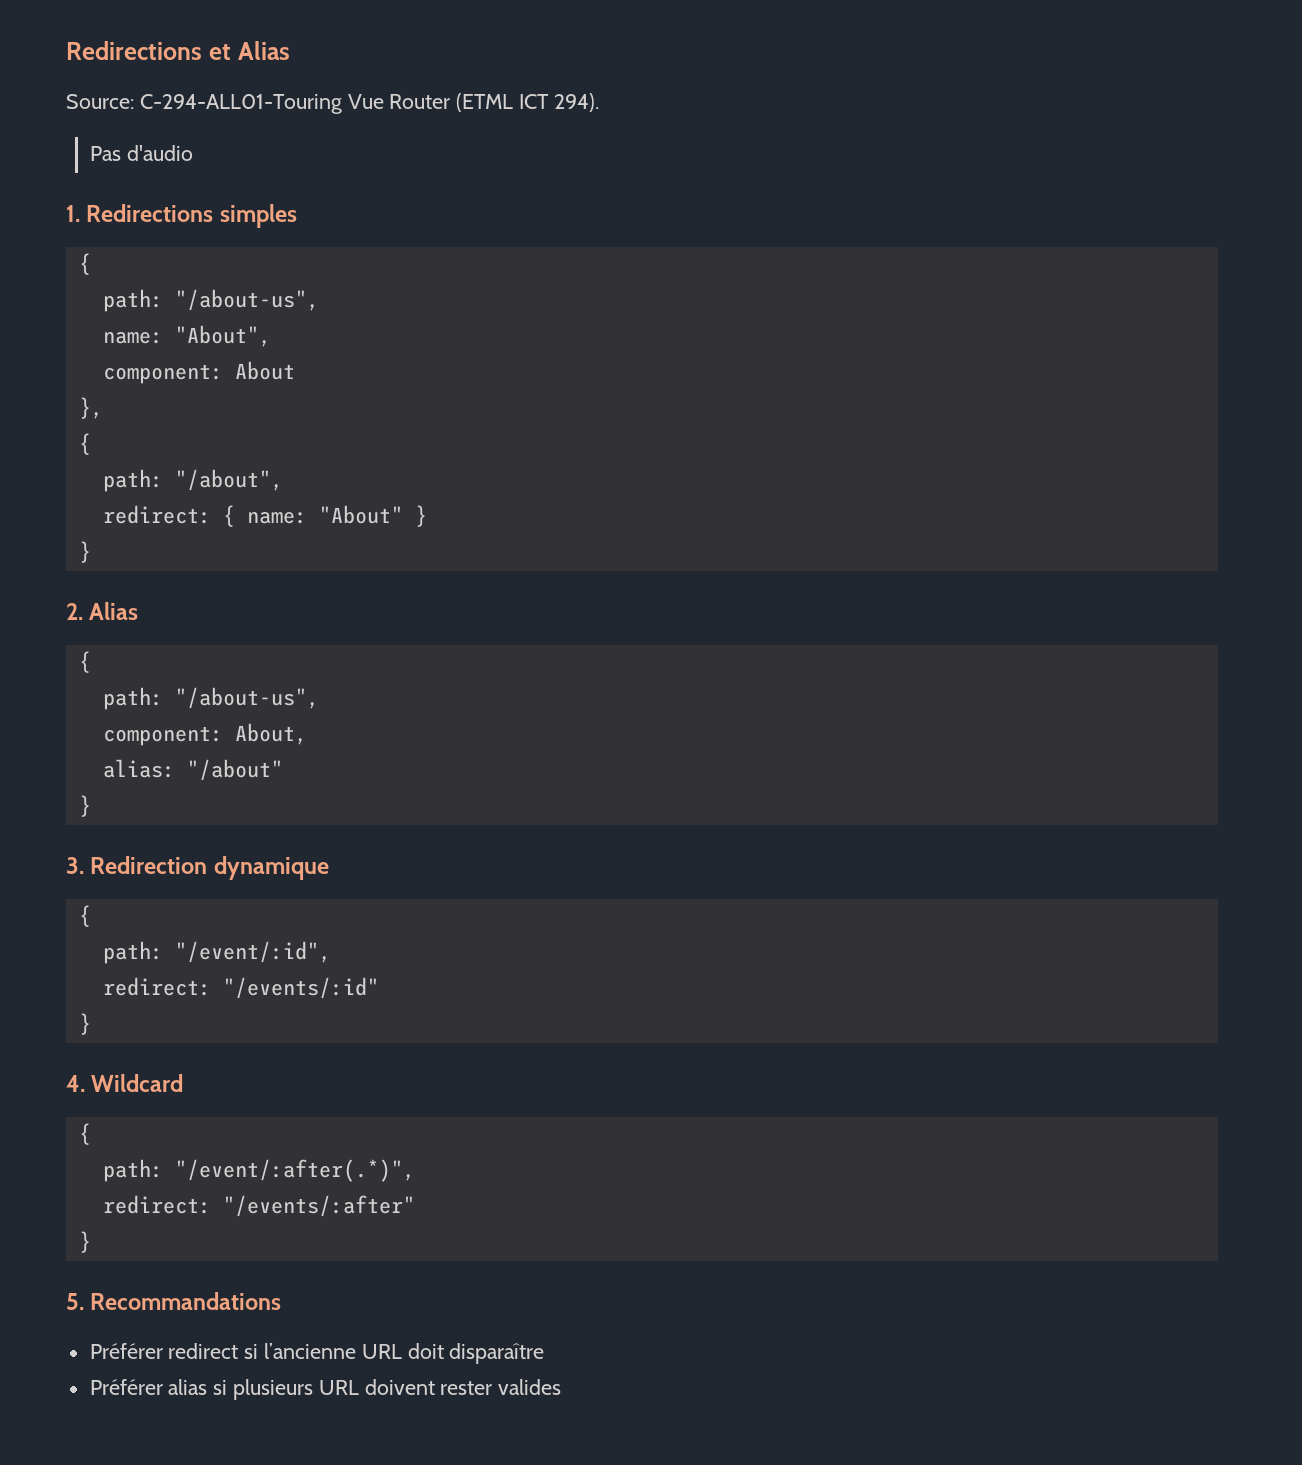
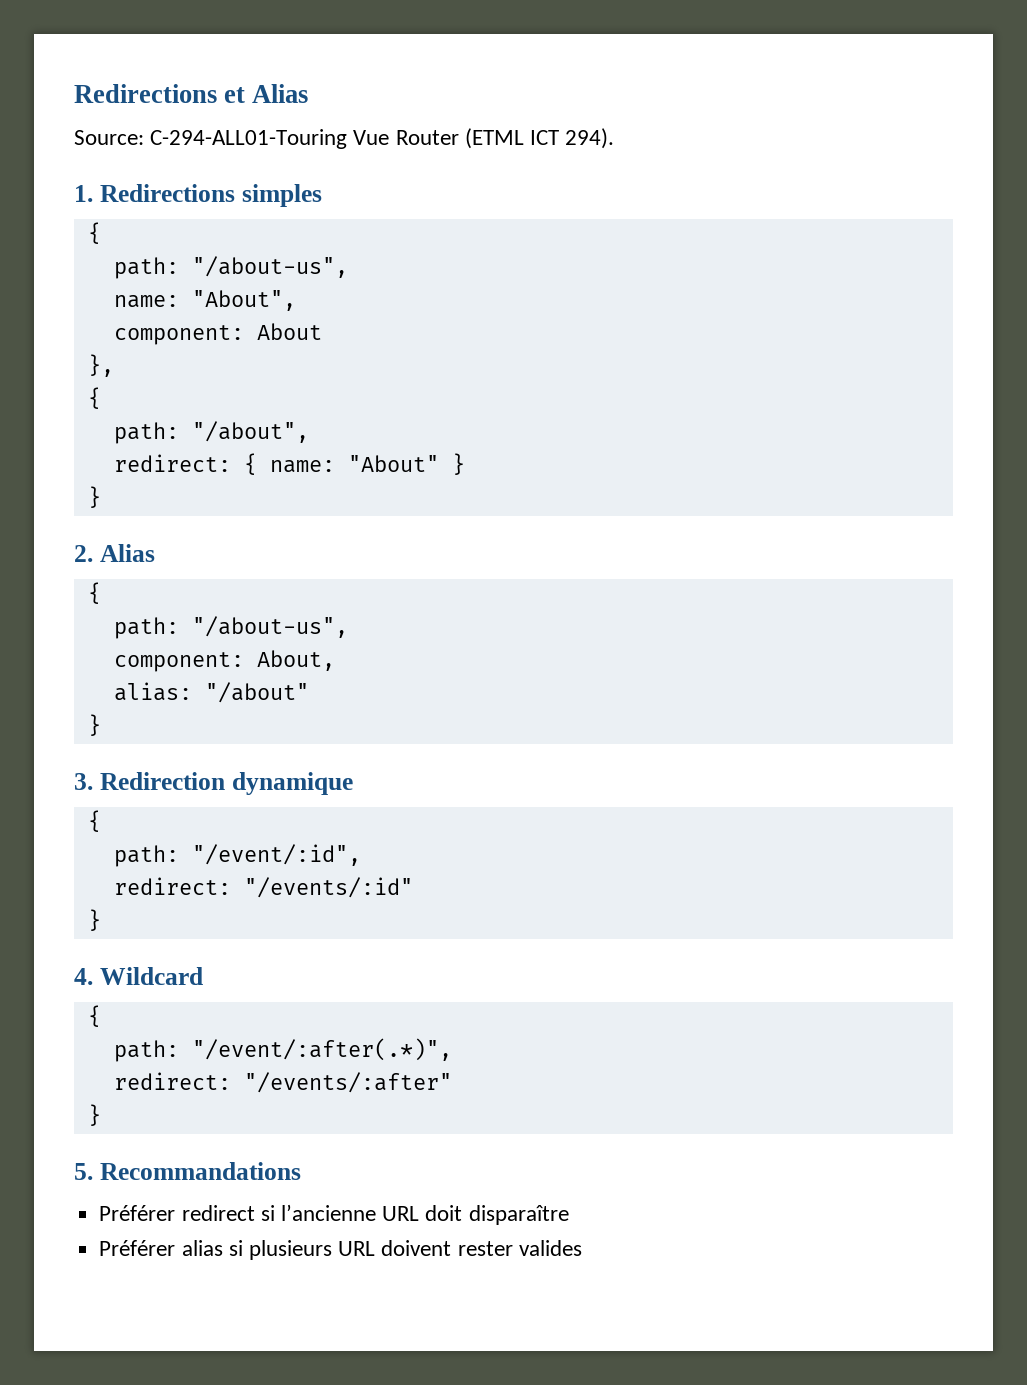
[89,145,193,161] // Pas d'audio -> (615, 138) none

